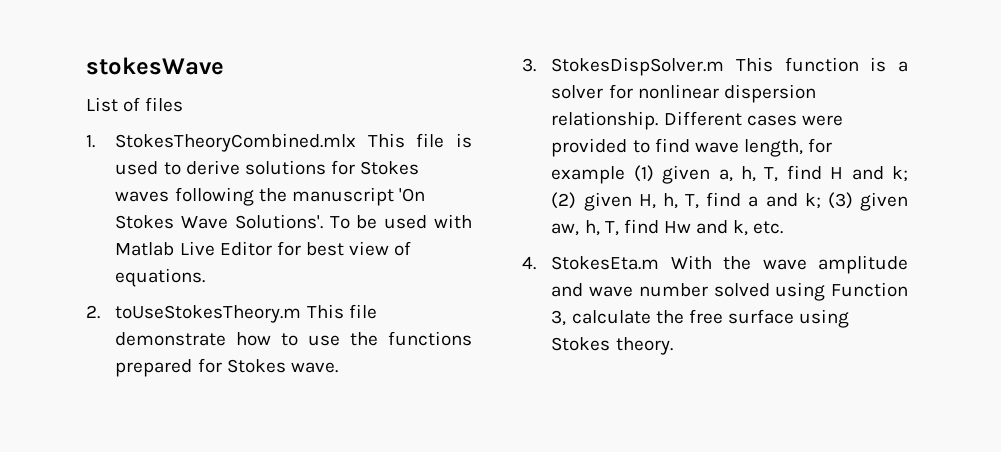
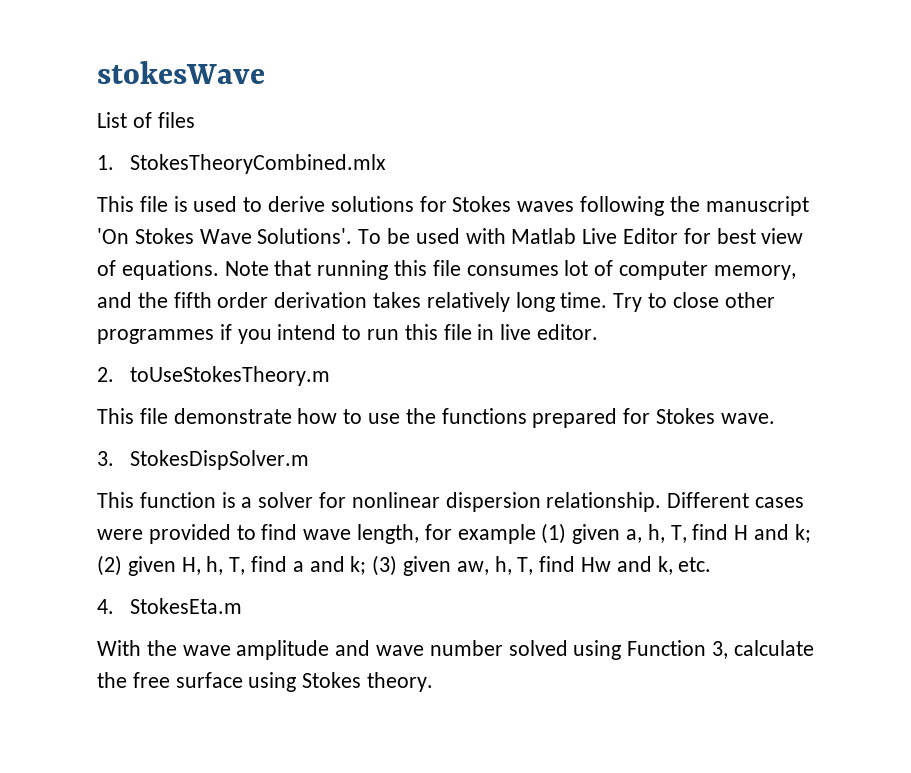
(357, 142) none -> (386, 164) //
(206, 277) none -> [224,260,796,280] [97,292,775,312] [97,324,599,344] Note that running this file consumes lot of computer memory, and the fifth order derivation takes relatively long time. Try to close other programmes if you intend to run this file in live editor.
(302, 314) none -> (330, 376) //
(725, 66) none -> (309, 460) //
(660, 263) none -> (242, 606) //

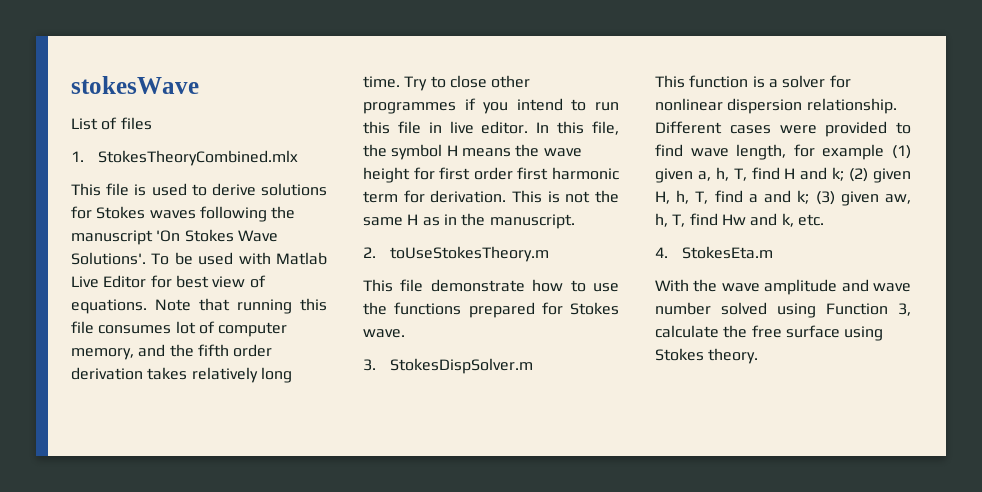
(599, 332) none -> [536,121,619,135] [363,144,582,160] [363,167,619,183] [363,190,619,203] [363,213,575,229] In this file, the symbol H means the wave height for first order first harmonic term for derivation. This is not the same H as in the manuscript.

